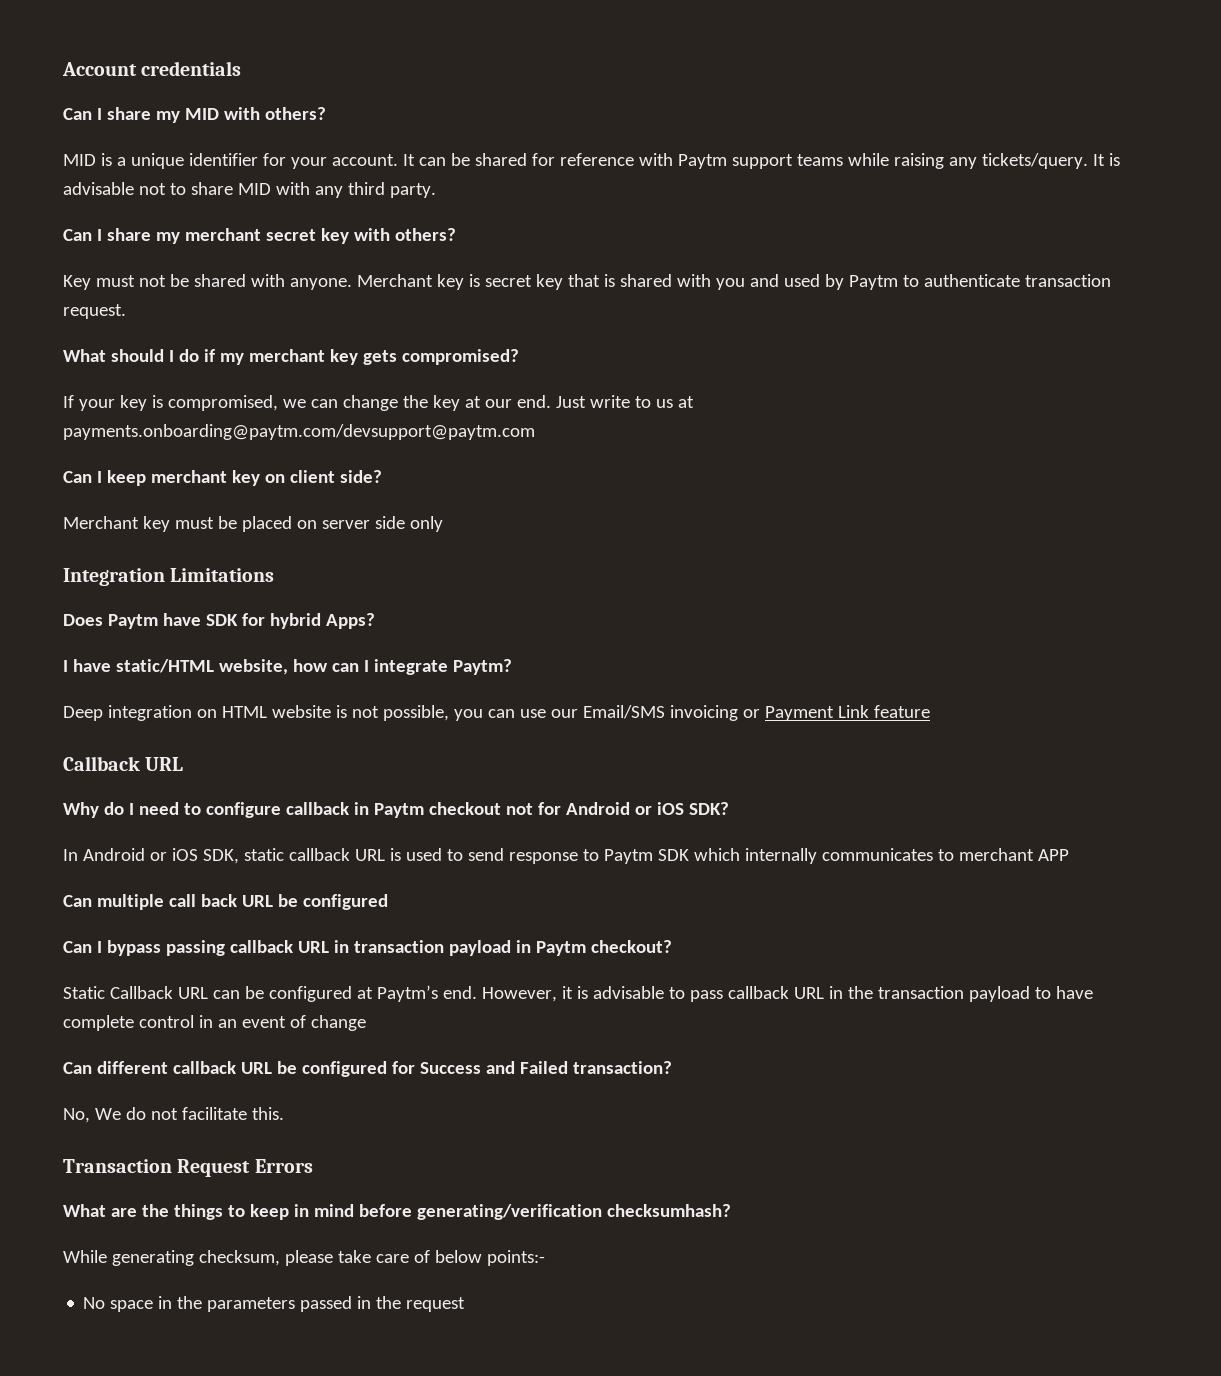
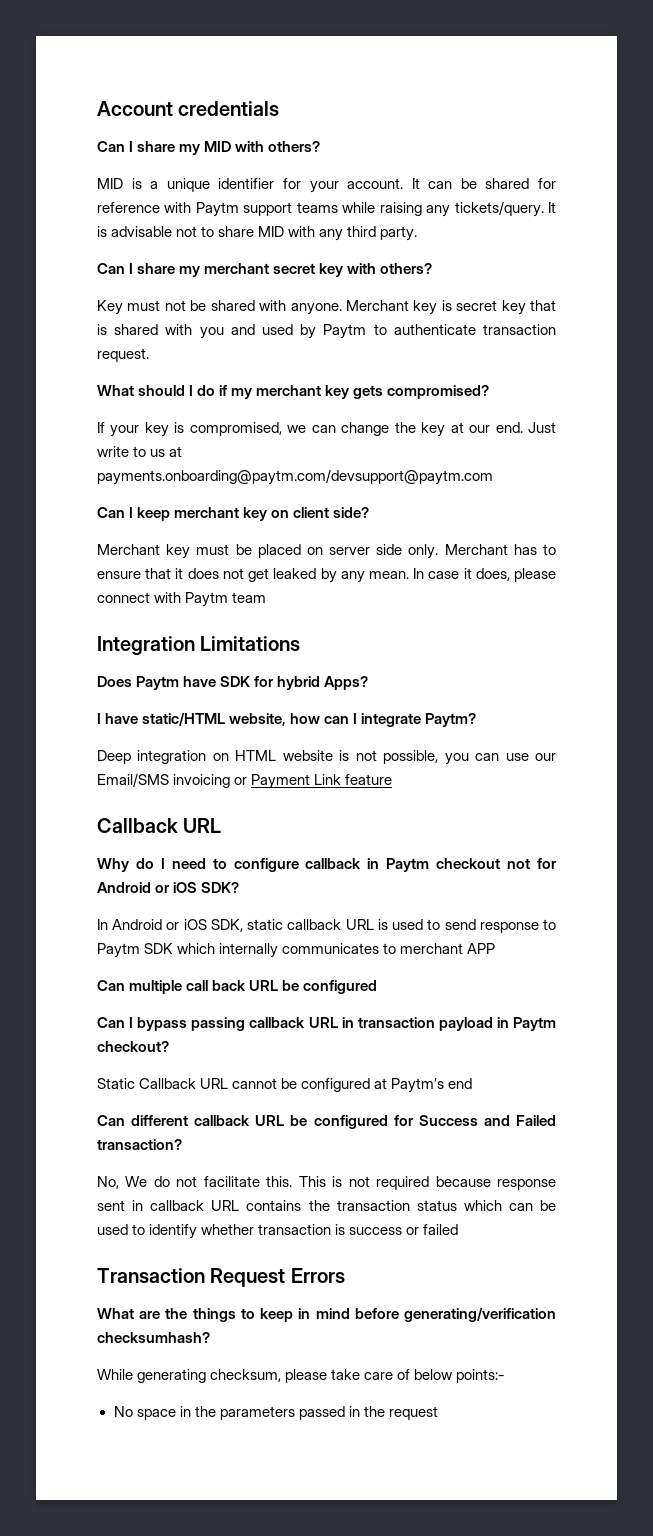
[409,516,443,532] only -> [408,544,556,559] [97,568,557,583] [97,592,267,607] only. Merchant has to ensure that it does not get leaked by any mean. In case it does, please connect with Paytm team
[212,990,240,999] can -> [232,1078,278,1089] cannot
[442,986,1093,1002] [63,1015,366,1031] end. However, it is advisable to pass callback URL in the transaction payload to have complete control in an event of change -> [448,1078,473,1089] end
(284, 1113) none -> [298,1176,556,1190] [97,1200,557,1211] [97,1224,459,1239] This is not required because response sent in callback URL contains the transaction status which can be used to identify whether transaction is success or failed

